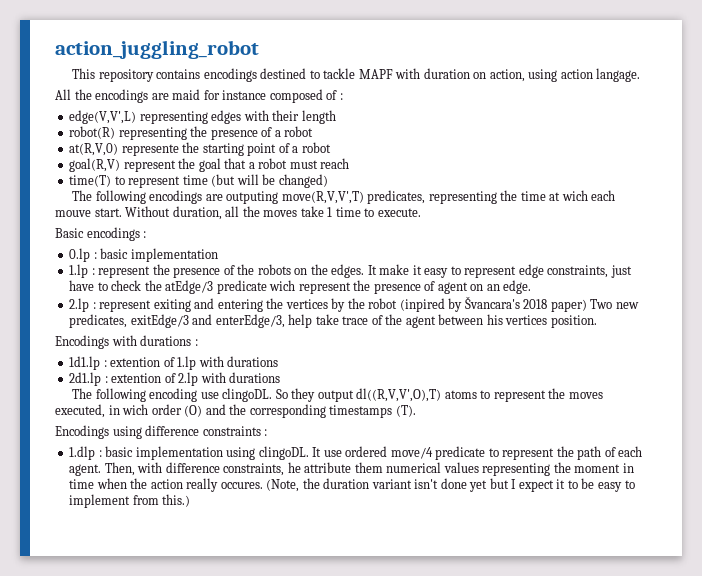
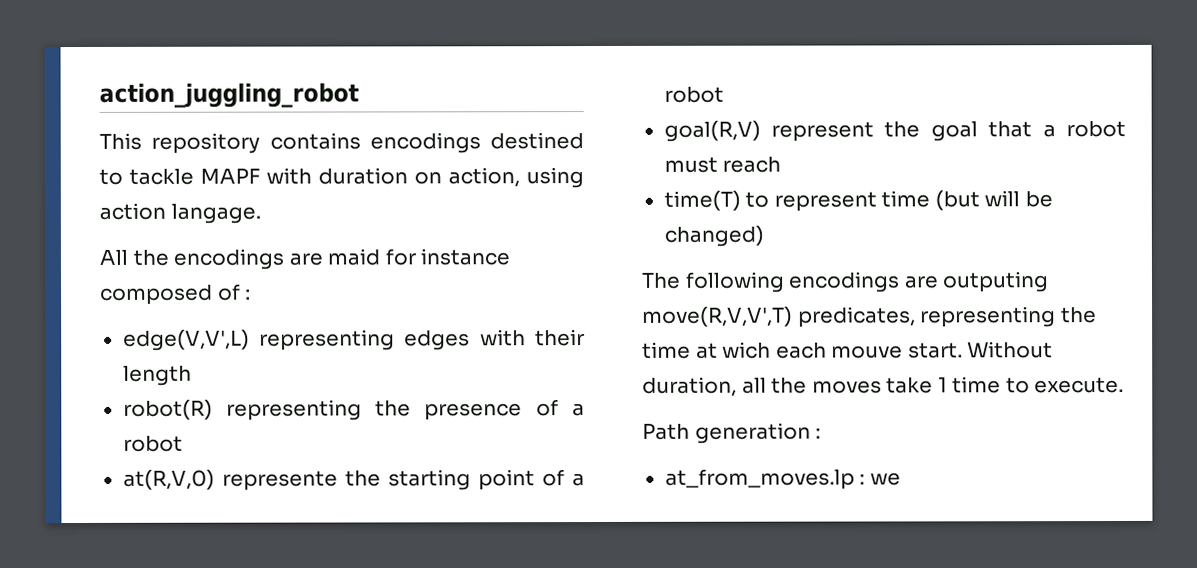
[55,227,147,241] [69,248,218,262] [69,264,632,278] [69,280,532,294] [69,296,639,312] [69,314,597,328] [55,335,198,349] [69,356,279,370] [69,372,281,386] [72,388,603,402] [55,404,416,418] [55,425,268,439] [69,446,643,460] [69,462,634,476] [69,478,635,492] [69,494,191,508] Basic encodings : // 0.lp : basic implementation // 1.lp : represent the presence of the robots on the edges. It make it easy to represent edge constraints, just have to check the atEdge/3 predicate wich represent the presence of agent on an edge. // 2.lp : represent exiting and entering the vertices by the robot (inpired by Švancara's 2018 paper) Two new predicates, exitEdge/3 and enterEdge/3, help take trace of the agent between his vertices position. // Encodings with durations : // 1d1.lp : extention of 1.lp with durations // 2d1.lp : extention of 2.lp with durations // The following encoding use clingoDL. So they output dl((R,V,V',O),T) atoms to represent the moves executed, in wich order (O) and the corresponding timestamps (T). // Encodings using difference constraints : // 1.dlp : basic implementation using clingoDL. It use ordered move/4 predicate to represent the path of each agent. Then, with difference constraints, he attribute them numerical values representing the moment in time when the action really occures. (Note, the duration variant isn't done yet but I expect it to be easy to implement from this.) -> [642,422,822,444] [664,468,901,490] Path generation : // at_from_moves.lp : we

